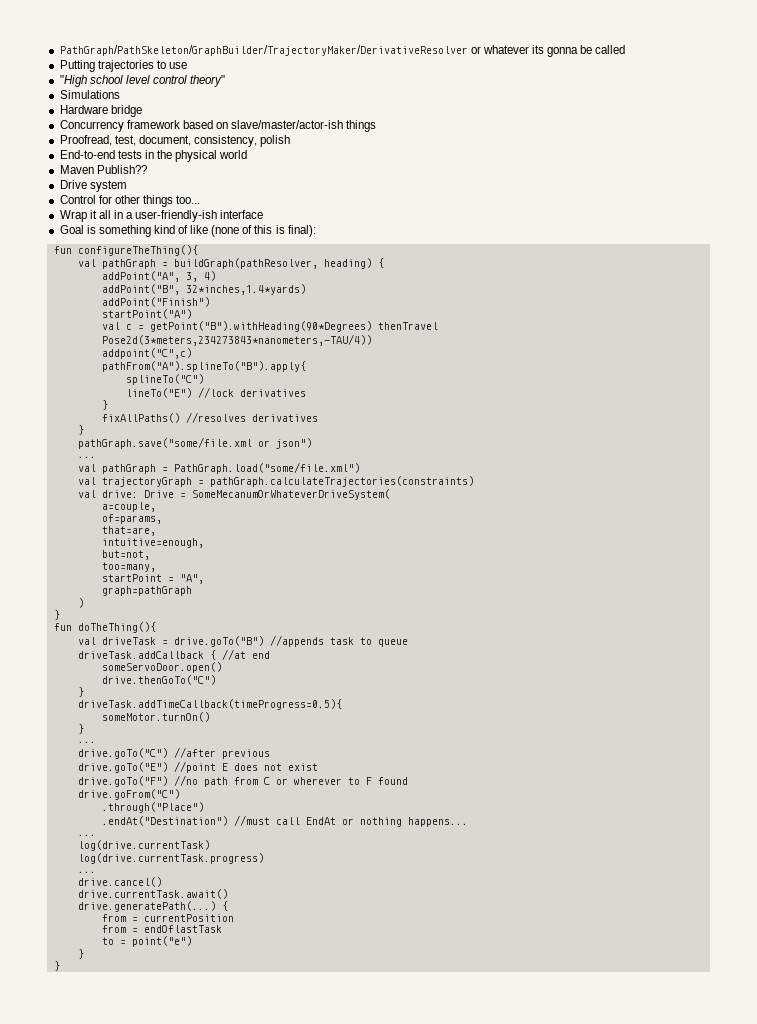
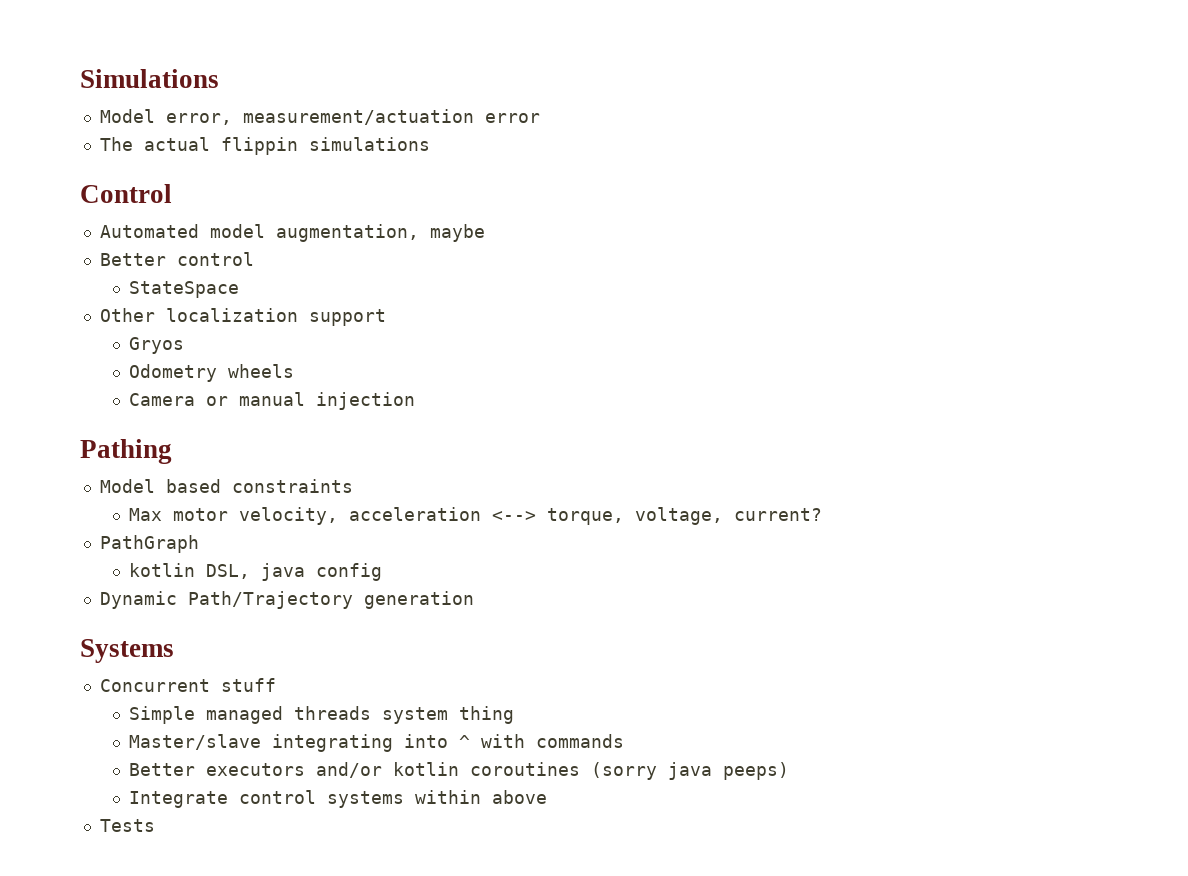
[59,45,626,57] [59,60,187,72] [59,75,226,87] [59,90,120,99] [59,105,142,117] [59,120,377,132] [59,135,291,147] [59,150,248,162] [59,165,147,174] [59,180,127,192] [59,195,201,207] [59,210,264,222] [59,225,316,237] [53,245,198,256] [77,258,384,269] [101,271,216,282] [101,284,306,295] [101,297,210,307] [101,309,192,319] [101,321,438,332] [101,334,372,346] [101,348,192,359] [101,361,306,372] [125,374,204,385] [125,387,306,398] [101,400,108,410] [101,412,318,423] [77,425,84,435] [77,437,312,449] [77,456,96,458] [77,462,360,474] [77,476,474,487] [77,489,390,500] [101,502,156,512] [101,514,162,524] [101,526,156,536] [101,538,204,548] [101,550,150,560] [101,562,156,572] [101,574,204,584] [101,586,192,596] [77,598,84,608] [53,610,60,620] [53,622,156,633] [77,635,408,647] [77,649,270,660] [101,662,222,673] [101,675,216,685] [77,687,84,697] [77,699,342,710] [101,712,210,722] [77,724,84,734] [77,741,96,743] [77,747,270,759] [77,761,318,773] [77,775,408,787] [77,789,180,800] [101,802,204,813] [101,815,468,827] [77,834,96,836] [77,840,210,851] [77,853,264,864] [77,871,96,873] [77,877,162,887] [77,889,228,899] [77,901,228,912] [101,914,234,922] [101,925,222,933] [101,936,192,947] [77,949,84,959] [53,961,60,971] PathGraph/PathSkeleton/GraphBuilder/TrajectoryMaker/DerivativeResolver or whatever its gonna be called // Putting trajectories to use // "High school level control theory" // Simulations // Hardware bridge // Concurrency framework based on slave/master/actor-ish things // Proofread, test, document, consistency, polish // End-to-end tests in the physical world // Maven Publish?? // Drive system // Control for other things too... // Wrap it all in a user-friendly-ish interface // Goal is something kind of like (none of this is final): // fun configureTheThing(){ // val pathGraph = buildGraph(pathResolver, heading) { // addPoint("A", 3, 4) // addPoint("B", 32*inches,1.4*yards) // addPoint("Finish") // startPoint("A") // val c = getPoint("B").withHeading(90*Degrees) thenTravel Pose2d(3*meters,234273843*nanometers,-TAU/4)) // addpoint("C",c) // pathFrom("A").splineTo("B").apply{ // splineTo("C") // lineTo("E") //lock derivatives // } // fixAllPaths() //resolves derivatives // } // pathGraph.save("some/file.xml or json") // ... // val pathGraph = PathGraph.load("some/file.xml") // val trajectoryGraph = pathGraph.calculateTrajectories(constraints) // val drive: Drive = SomeMecanumOrWhateverDriveSystem( // a=couple, // of=params, // that=are, // intuitive=enough, // but=not, // too=many, // startPoint = "A", // graph=pathGraph // ) // } // fun doTheThing(){ // val driveTask = drive.goTo("B") //appends task to queue // driveTask.addCallback { //at end // someServoDoor.open() // drive.thenGoTo("C") // } // driveTask.addTimeCallback(timeProgress=0.5){ // someMotor.turnOn() // } // ... // drive.goTo("C") //after previous // drive.goTo("E") //point E does not exist // drive.goTo("F") //no path from C or wherever to F found // drive.goFrom("C") // .through("Place") // .endAt("Destination") //must call EndAt or nothing happens... // ... // log(drive.currentTask) // log(drive.currentTask.progress) // ... // drive.cancel() // drive.currentTask.await() // drive.generatePath(...) { // from = currentPosition // from = endOflastTask // to = point("e") // } // } -> [80,69,219,88] [99,109,540,125] [99,137,430,155] [80,184,172,203] [99,224,485,242] [99,252,254,266] [128,281,239,298] [99,308,386,326] [128,337,184,354] [128,364,294,382] [128,392,415,410] [80,439,172,464] [99,479,353,493] [128,507,822,525] [99,535,199,553] [128,563,382,581] [99,591,474,609] [80,639,174,663] [99,678,276,692] [128,706,514,724] [128,734,624,752] [128,762,789,780] [128,790,547,808] [99,819,155,832] Simulations // Model error, measurement/actuation error // The actual flippin simulations // Control // Automated model augmentation, maybe // Better control // StateSpace // Other localization support // Gryos // Odometry wheels // Camera or manual injection // Pathing // Model based constraints // Max motor velocity, acceleration <--> torque, voltage, current? // PathGraph // kotlin DSL, java config // Dynamic Path/Trajectory generation // Systems // Concurrent stuff // Simple managed threads system thing // Master/slave integrating into ^ with commands // Better executors and/or kotlin coroutines (sorry java peeps) // Integrate control systems within above // Tests

